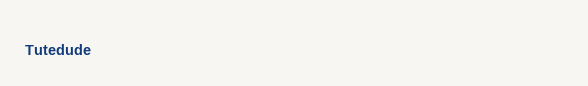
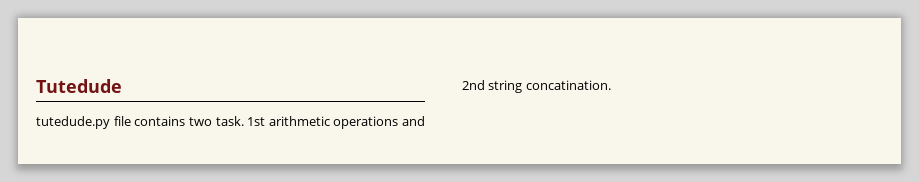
(91, 49) none -> [36,116,425,129] [462,80,611,93] // tutedude.py file contains two task. 1st arithmetic operations and 2nd string concatination.

